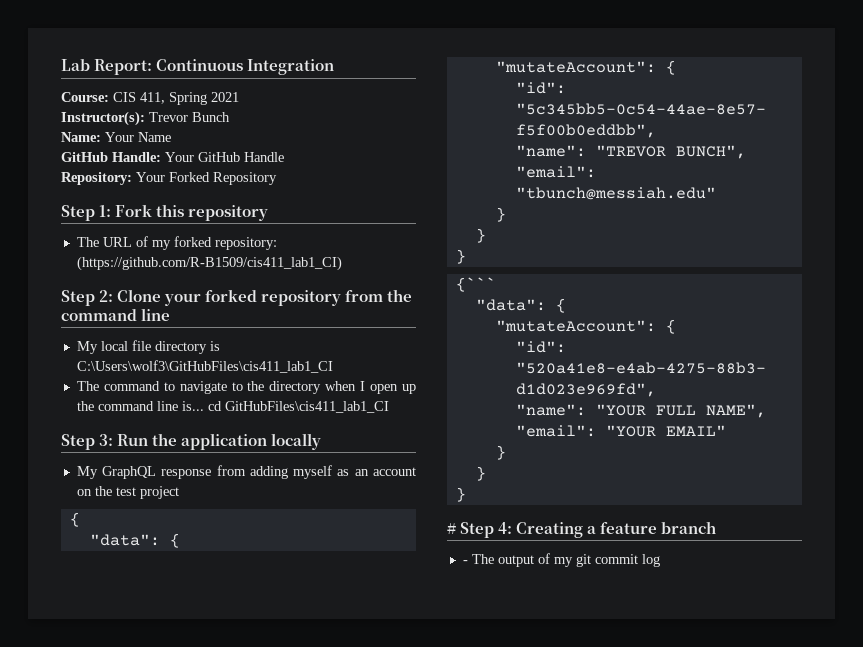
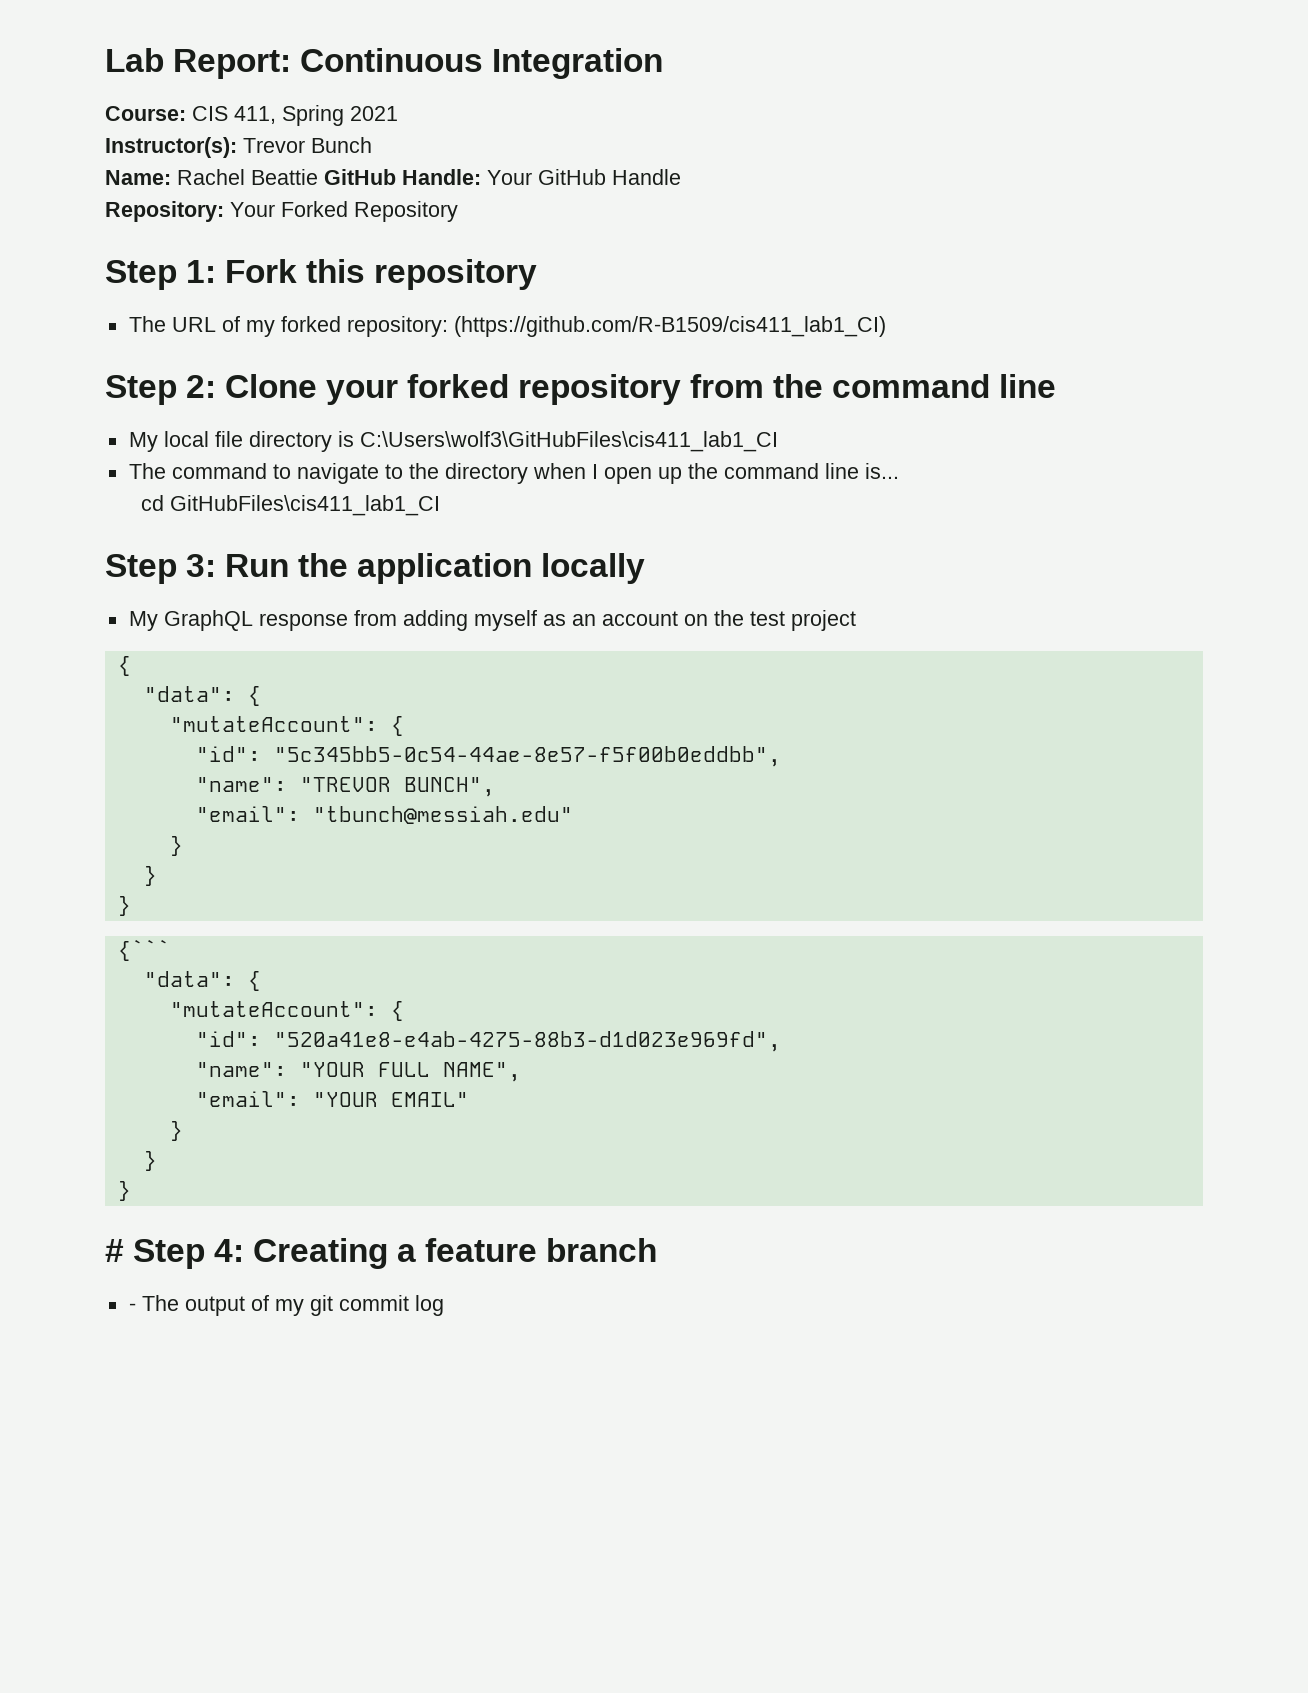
[105,132,171,142] Your Name // -> [177,169,318,185] Rachel Beattie
(204, 406) none -> (899, 471) //

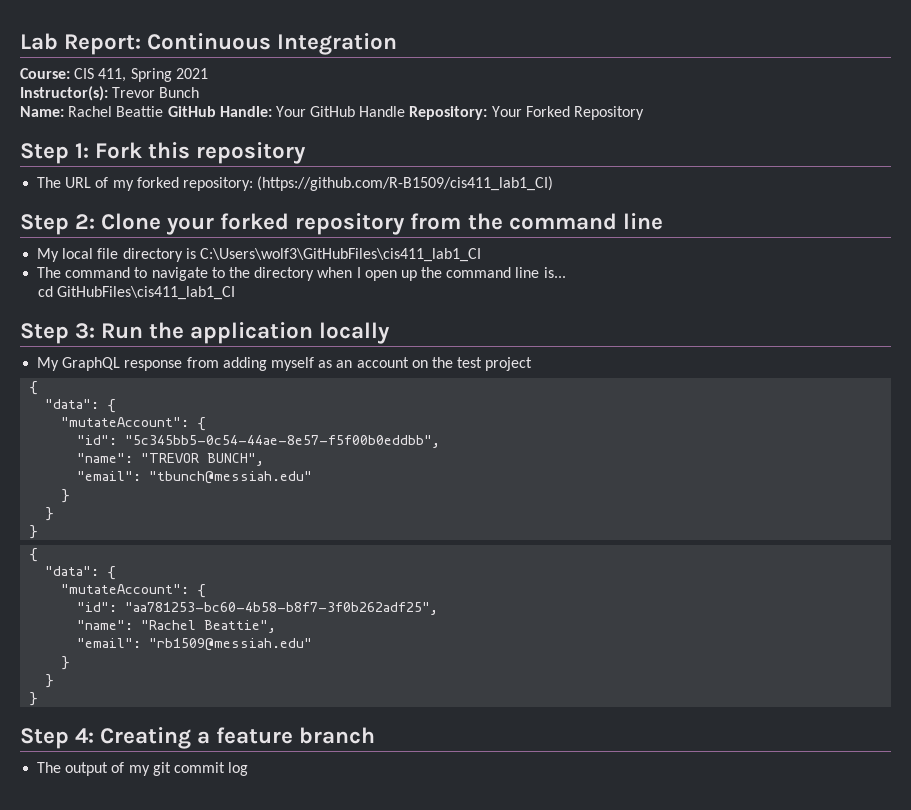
(681, 177) // -> (406, 111) none
[117,939,170,961] [143,971,261,991] [169,1001,404,1021] [195,1031,781,1052] [195,1062,521,1082] [195,1091,469,1107] [169,1121,183,1141] [143,1151,157,1171] [117,1181,131,1201] [105,1239,124,1262] {``` // "data": { // "mutateAccount": { // "id": "520a41e8-e4ab-4275-88b3-d1d023e969fd", // "name": "YOUR FULL NAME", // "email": "YOUR EMAIL" // } // } // } // # -> [29,548,39,562] [45,566,117,580] [61,584,207,598] [77,602,439,615] [77,620,277,633] [77,638,313,651] [61,656,71,670] [45,674,55,688] [29,692,39,706] { // "data": { // "mutateAccount": { // "id": "aa781253-bc60-4b58-b8f7-3f0b262adf25", // "name": "Rachel Beattie", // "email": "rb1509@messiah.edu" // } // } // } //
[128,1303,136,1311] - -> (376, 735) none

